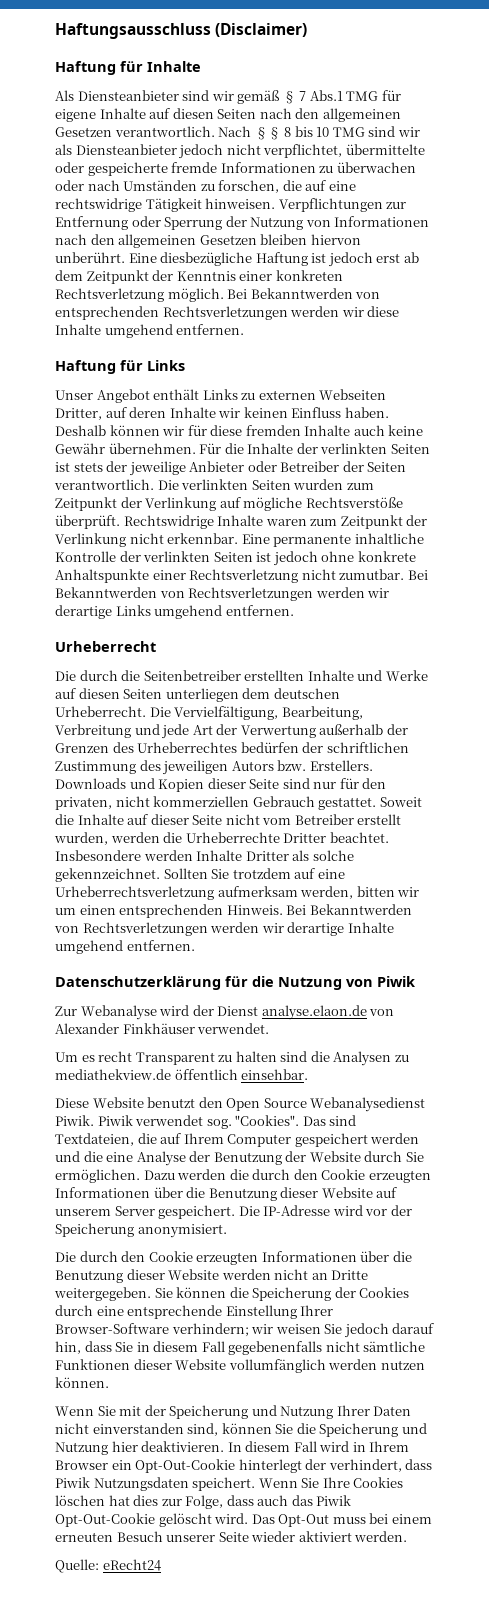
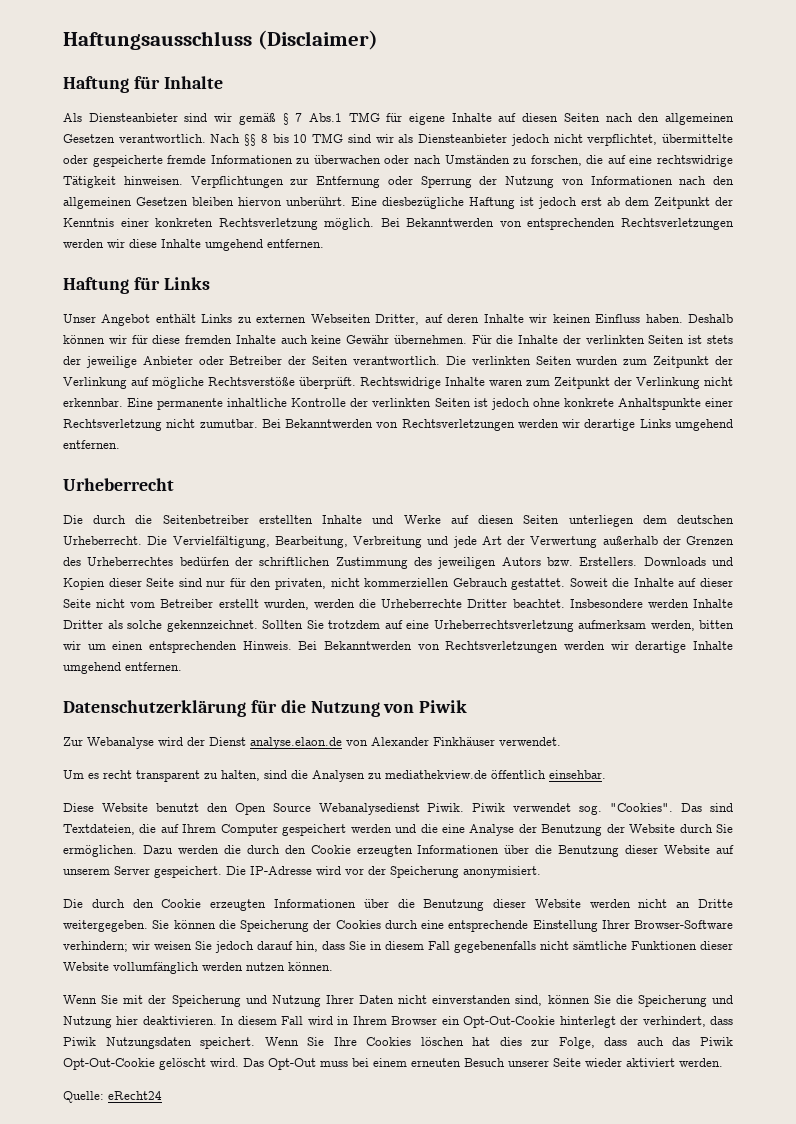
[135,1051,277,1065] Transparent zu halten -> [136,770,260,782] transparent zu halten,

